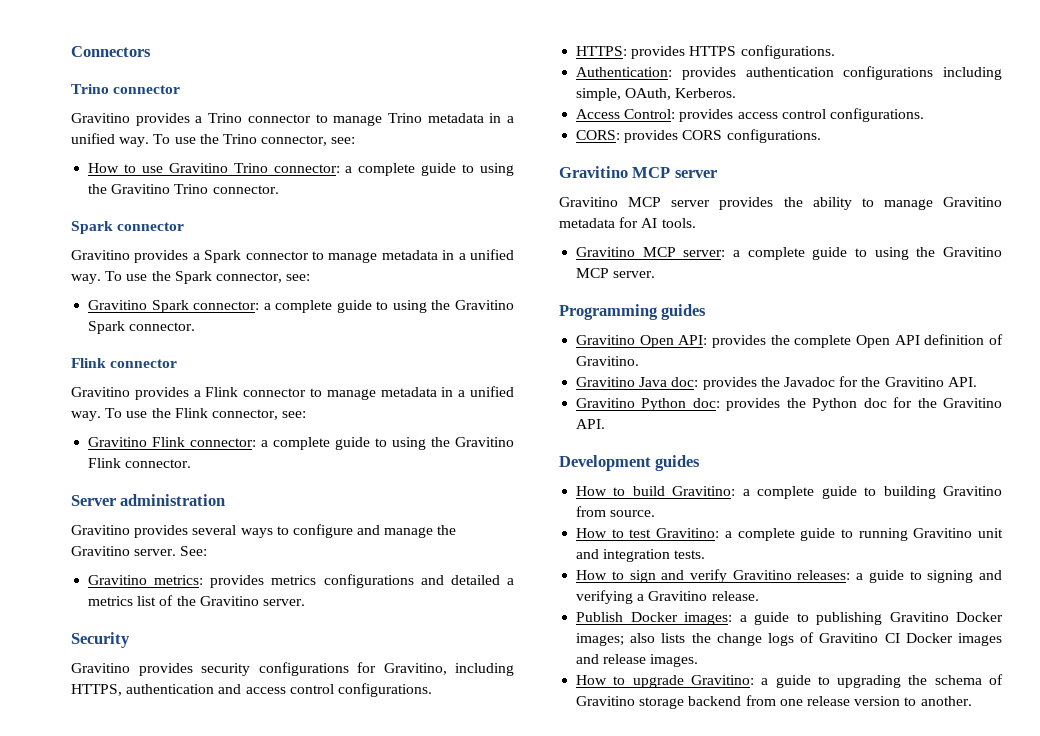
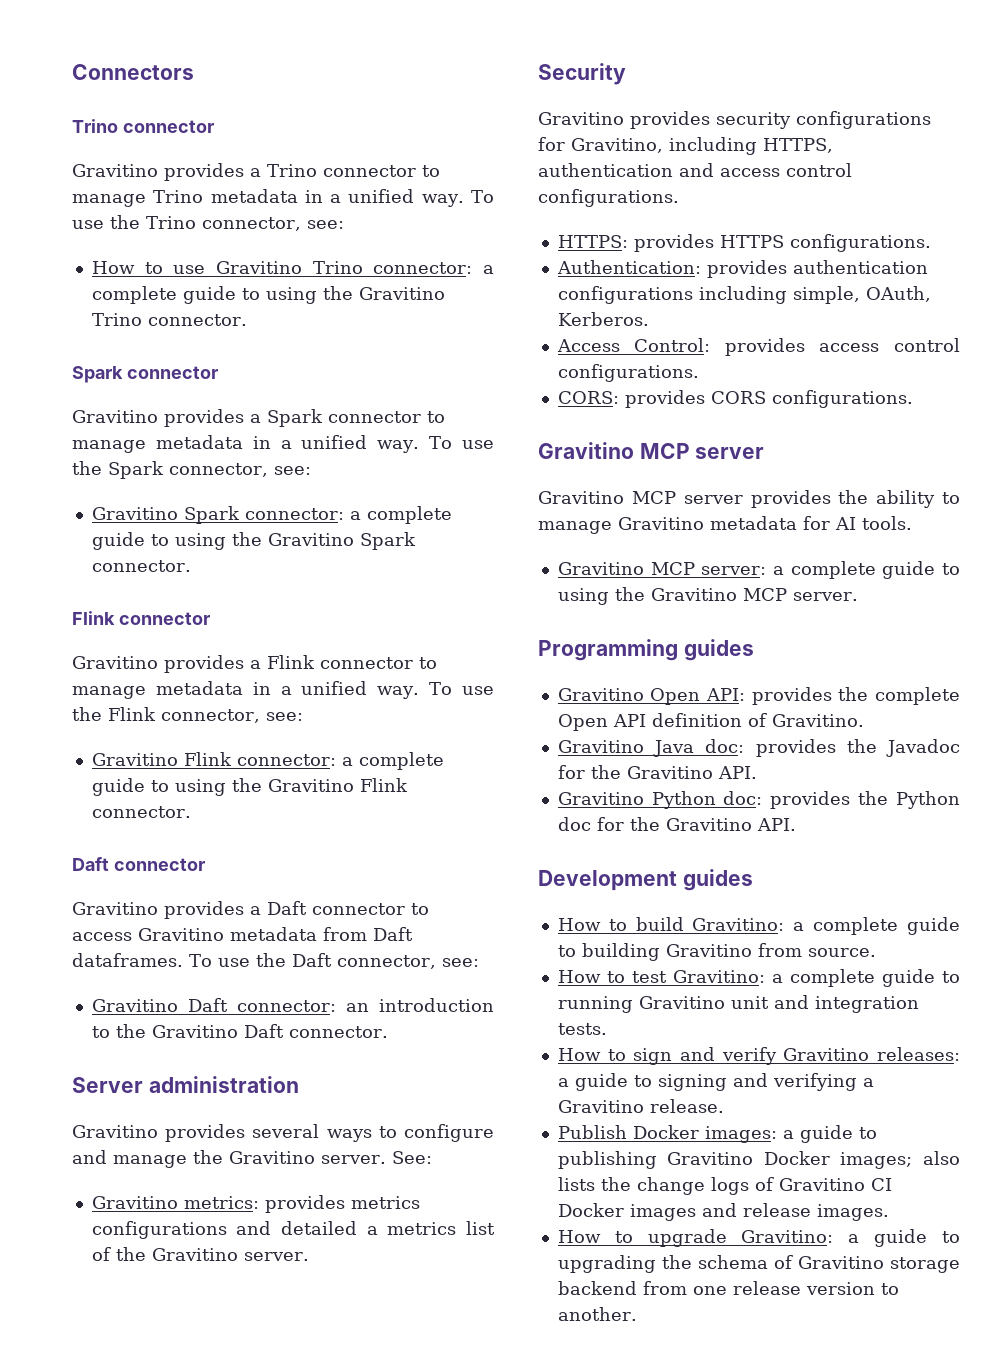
(192, 463) none -> [72,857,205,871] [72,901,429,919] [72,927,413,941] [72,953,479,969] [91,998,494,1012] [91,1024,388,1038] // Daft connector // Gravitino provides a Daft connector to access Gravitino metadata from Daft dataframes. To use the Daft connector, see: // Gravitino Daft connector: an introduction to the Gravitino Daft connector.

